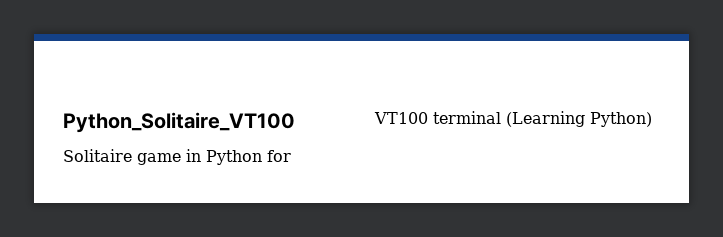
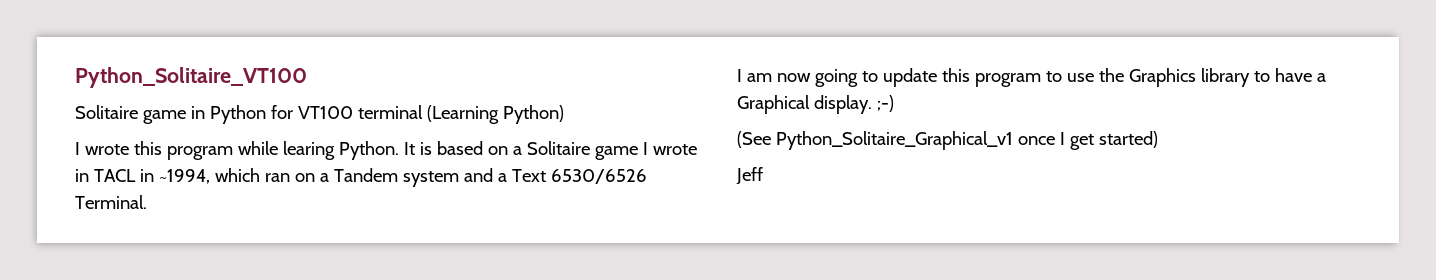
(652, 119) none -> [75,141,697,160] [75,168,647,187] [75,195,147,209] [737,68,1326,87] [737,95,894,114] [737,131,1158,150] [736,167,763,185] // I wrote this program while learing Python. It is based on a Solitaire game I wrote in TACL in ~1994, which ran on a Tandem system and a Text 6530/6526 Terminal. // I am now going to update this program to use the Graphics library to have a Graphical display. ;-) // (See Python_Solitaire_Graphical_v1 once I get started) // Jeff

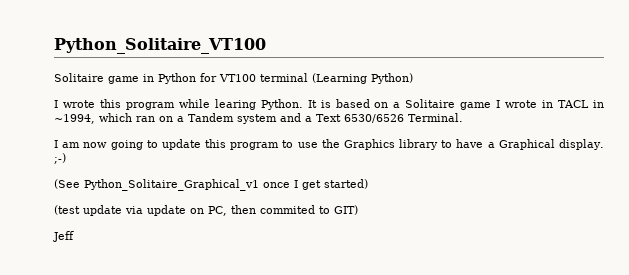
(1158, 139) none -> [54,205,358,216] // (test update via update on PC, then commited to GIT)

